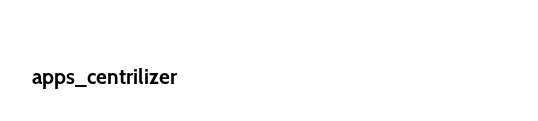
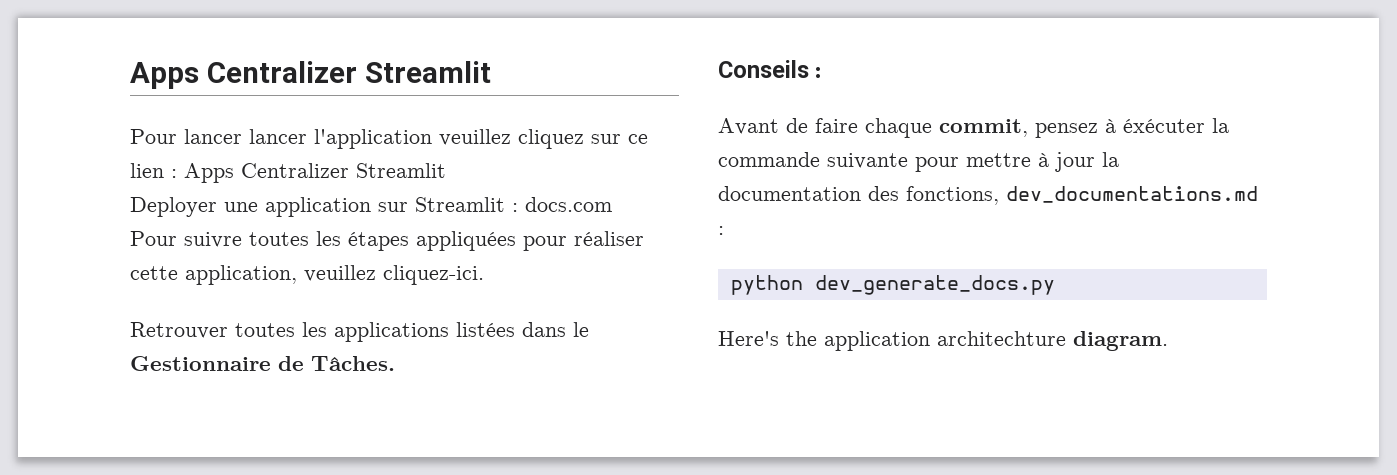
[32,68,178,89] apps_centrilizer -> [130,61,491,89] [130,129,648,149] [130,163,446,183] [130,197,612,217] [130,231,644,251] [130,265,484,285] [130,322,589,342] [130,356,395,371] [718,60,823,78] [718,118,1229,138] [718,152,1119,172] [718,186,1258,205] [718,226,724,235] [730,275,1055,295] [718,331,1168,351] Apps Centralizer Streamlit // Pour lancer lancer l'application veuillez cliquez sur ce lien : Apps Centralizer Streamlit // Deployer une application sur Streamlit : docs.com // Pour suivre toutes les étapes appliquées pour réaliser cette application, veuillez cliquez-ici. // Retrouver toutes les applications listées dans le Gestionnaire de Tâches. // Conseils : // Avant de faire chaque commit, pensez à éxécuter la commande suivante pour mettre à jour la documentation des fonctions, dev_documentations.md : // python dev_generate_docs.py // Here's the application architechture diagram.

